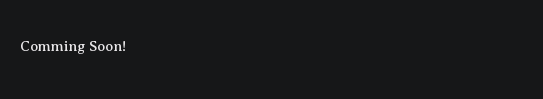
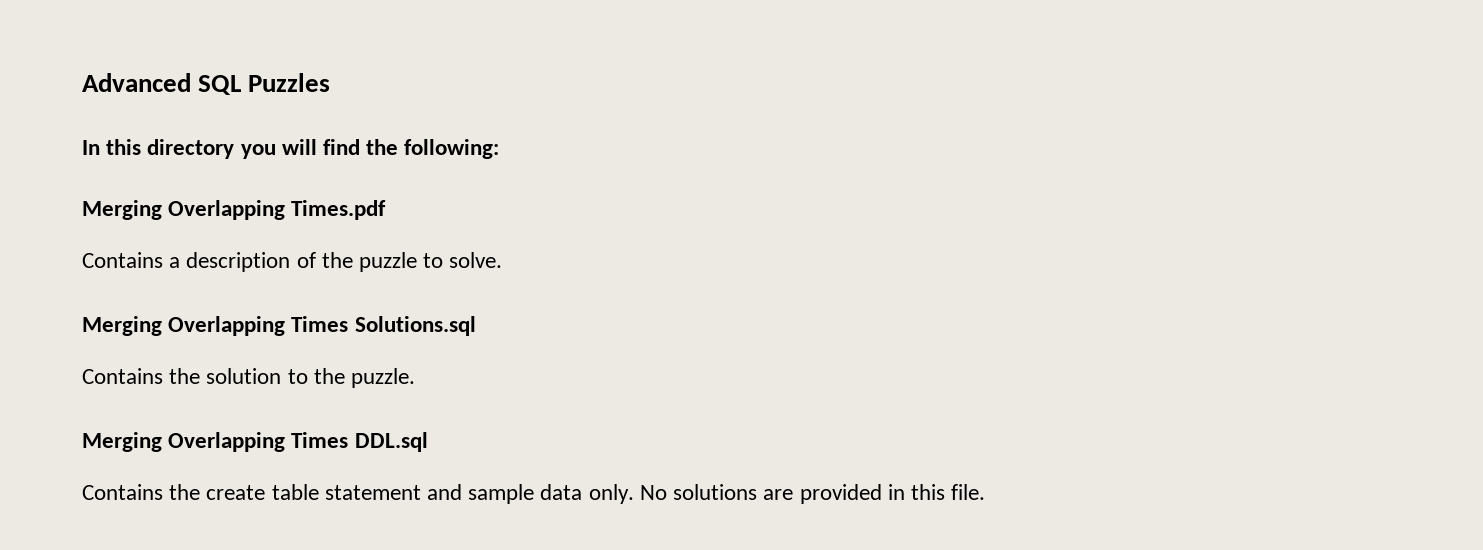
[20,41,126,54] Comming Soon! -> [82,73,331,95] [82,139,500,159] [82,200,387,220] [82,252,503,272] [82,316,476,336] [82,368,416,388] [82,432,428,452] [82,484,986,504] Advanced SQL Puzzles // In this directory you will find the following: // Merging Overlapping Times.pdf // Contains a description of the puzzle to solve. // Merging Overlapping Times Solutions.sql // Contains the solution to the puzzle. // Merging Overlapping Times DDL.sql // Contains the create table statement and sample data only. No solutions are provided in this file.

